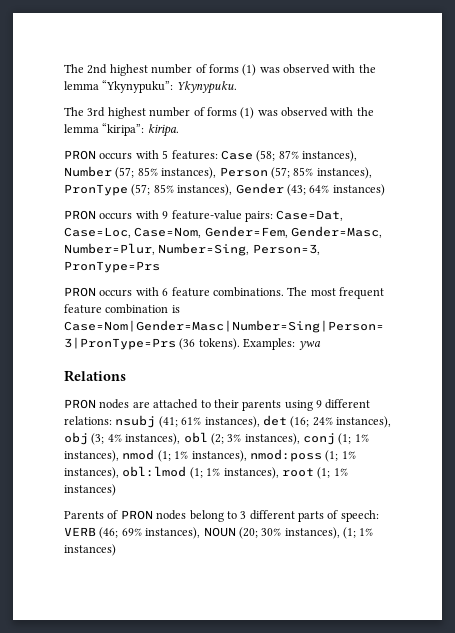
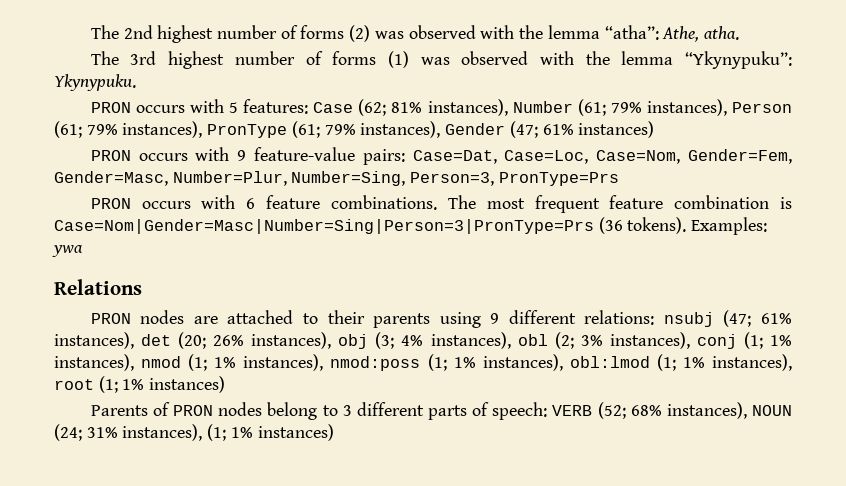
(239, 68) none -> [349,25,739,42] [90,51,377,69] (2) was observed with the lemma “atha”: Athe, atha. // The 3rd highest number of forms
[64,107,374,119] [64,123,179,137] // The 3rd highest number of forms (1) was observed with the lemma “kiripa”: kiripa. -> (136, 82) none
[256,150,357,162] [64,166,372,179] [64,183,330,196] (58; 87% instances), Number (57; 85% instances), Person (57; 85% instances), PronType (57; 85% instances), Gender (43; 64% -> [358,99,792,116] [54,121,574,138] (62; 81% instances), Number (61; 79% instances), Person (61; 79% instances), PronType (61; 79% instances), Gender (47; 61%
[158,416,178,428] (41; -> [723,310,752,327] (47;
[290,416,333,428] (16; 24% -> [178,332,245,349] (20; 26%
[99,527,282,539] (46; 69% instances), NOUN (20; 30% -> [597,402,793,419] [54,424,118,441] (52; 68% instances), NOUN (24; 31%

